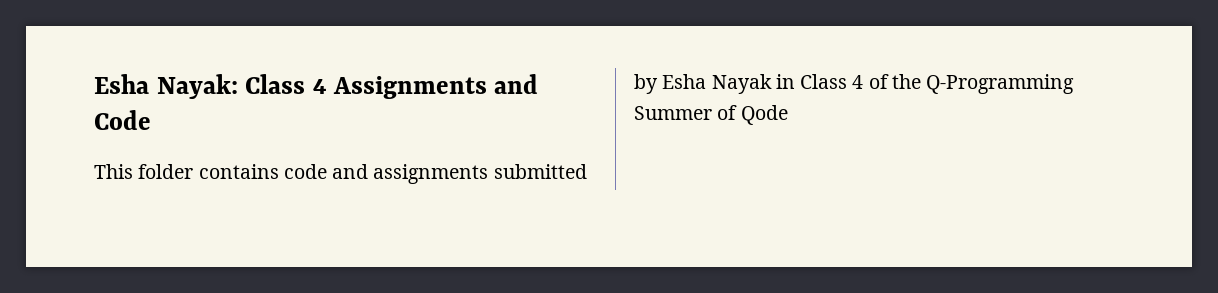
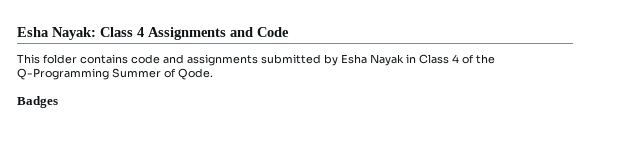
[740,105,788,125] Qode -> [178,68,213,80] [17,96,58,108] Qode. // Badges

